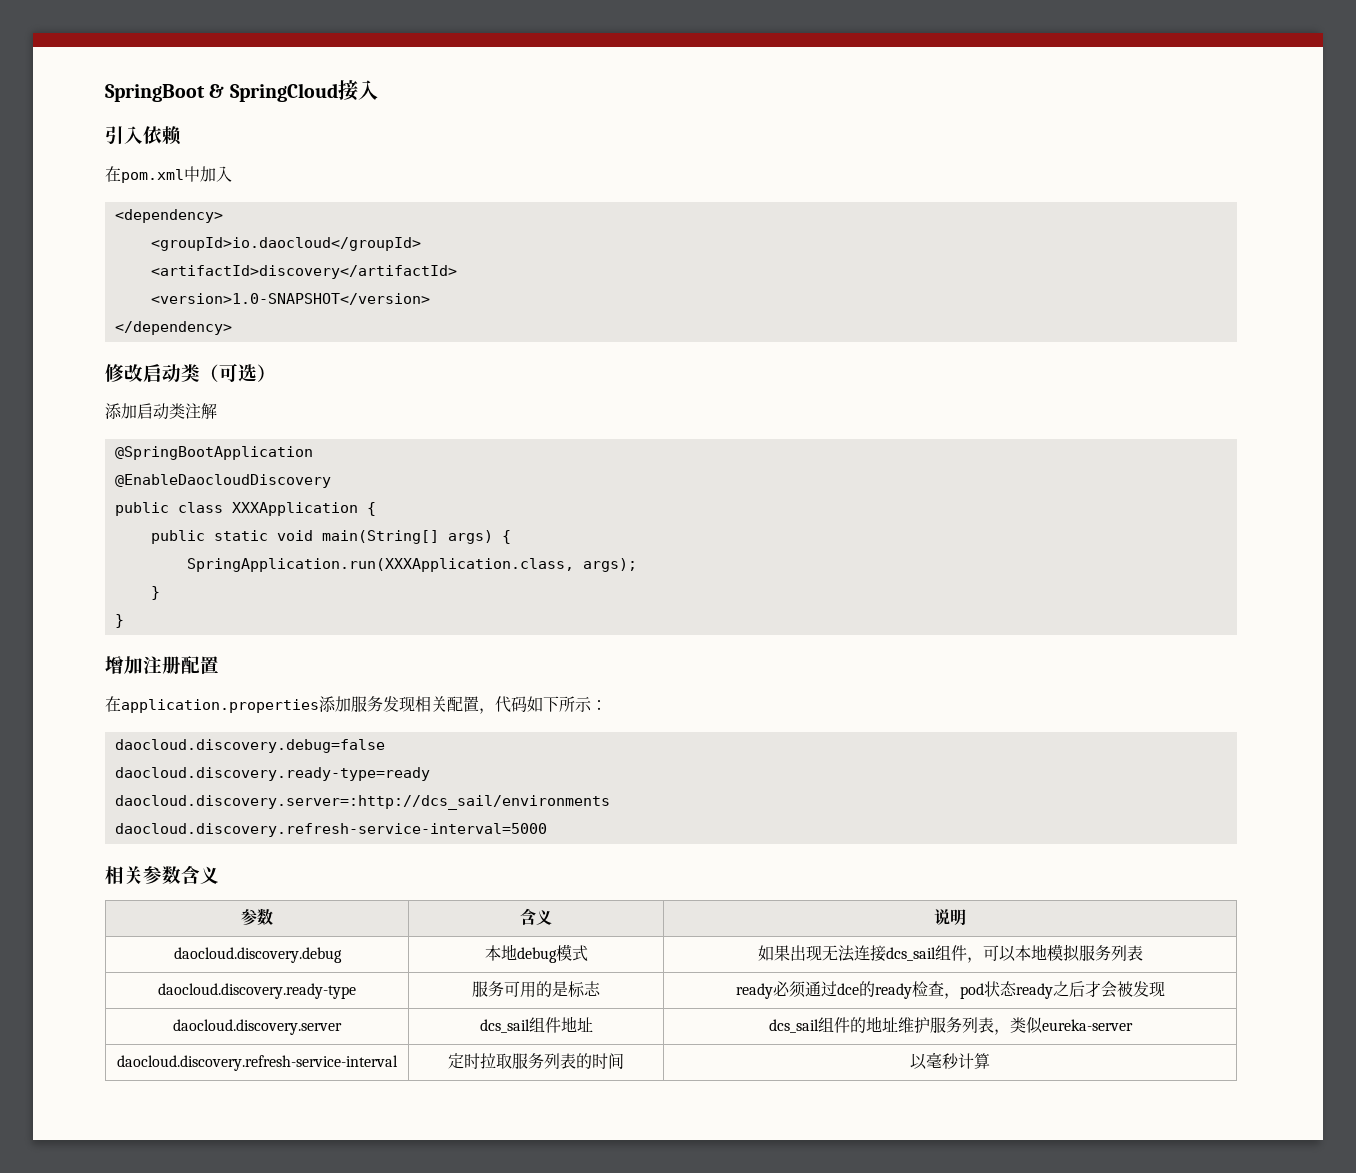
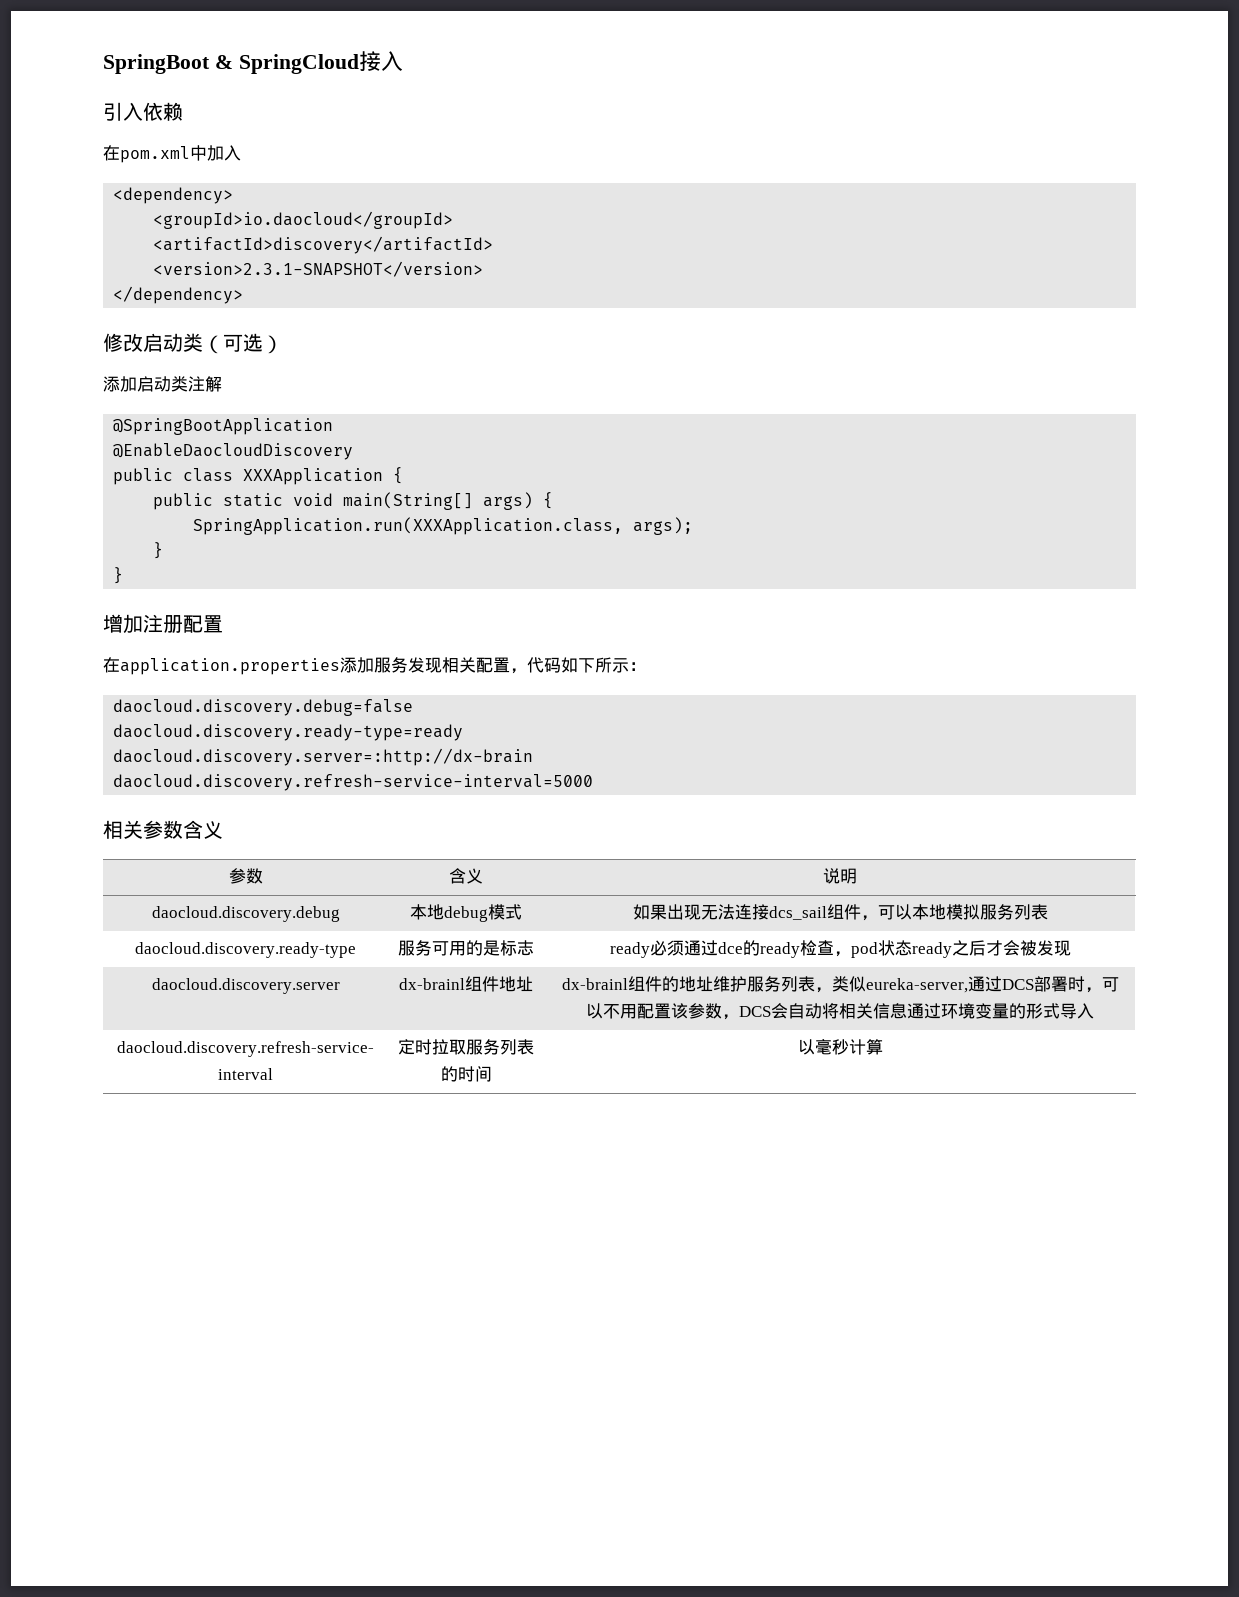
[150,293,430,305] <version>1.0-SNAPSHOT</version> -> [153,261,484,277] <version>2.3.1-SNAPSHOT</version>
[114,795,610,810] daocloud.discovery.server=:http://dcs_sail/environments -> [113,748,534,766] daocloud.discovery.server=:http://dx-brain
[479,1019,530,1033] dcs_sail -> [399,978,465,990] dx-brainl
[768,1019,819,1033] dcs_sail -> [561,978,628,990] dx-brainl
[1041,1019,1133,1031] eureka-server -> [865,976,1119,993] [586,1003,1094,1020] eureka-server,通过DCS部署时，可以不用配置该参数，DCS会自动将相关信息通过环境变量的形式导入

